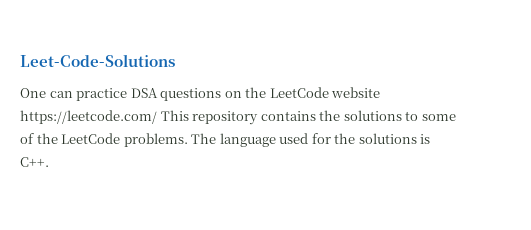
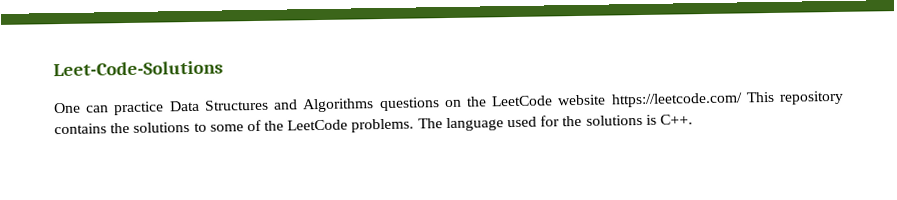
[130,88,158,98] DSA -> [168,98,375,113] Data Structures and Algorithms

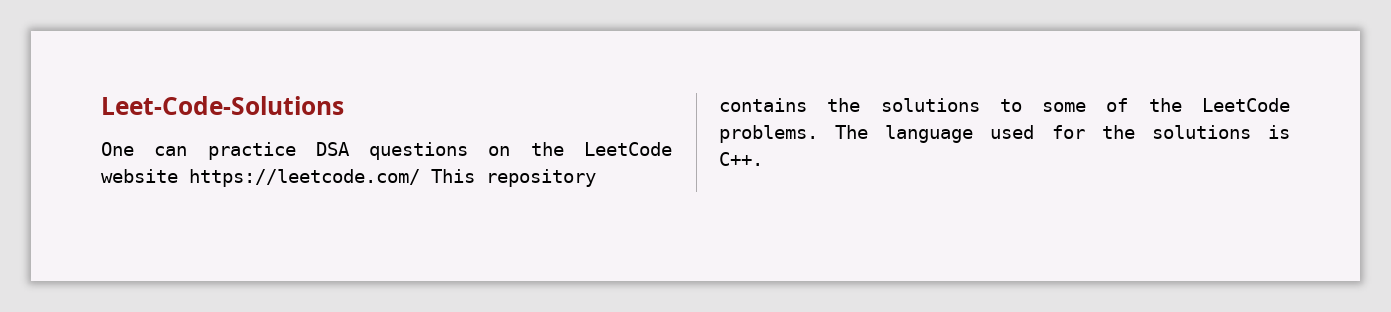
[168,98,375,113] Data Structures and Algorithms -> [315,142,350,156] DSA

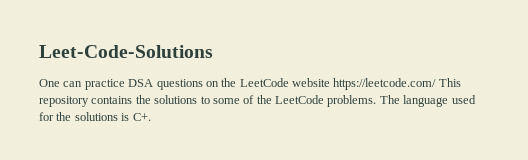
[719,152,763,166] C++. -> [132,113,151,121] C+.

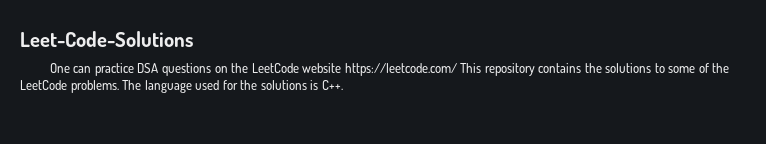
[132,113,151,121] C+. -> [321,80,343,90] C++.

